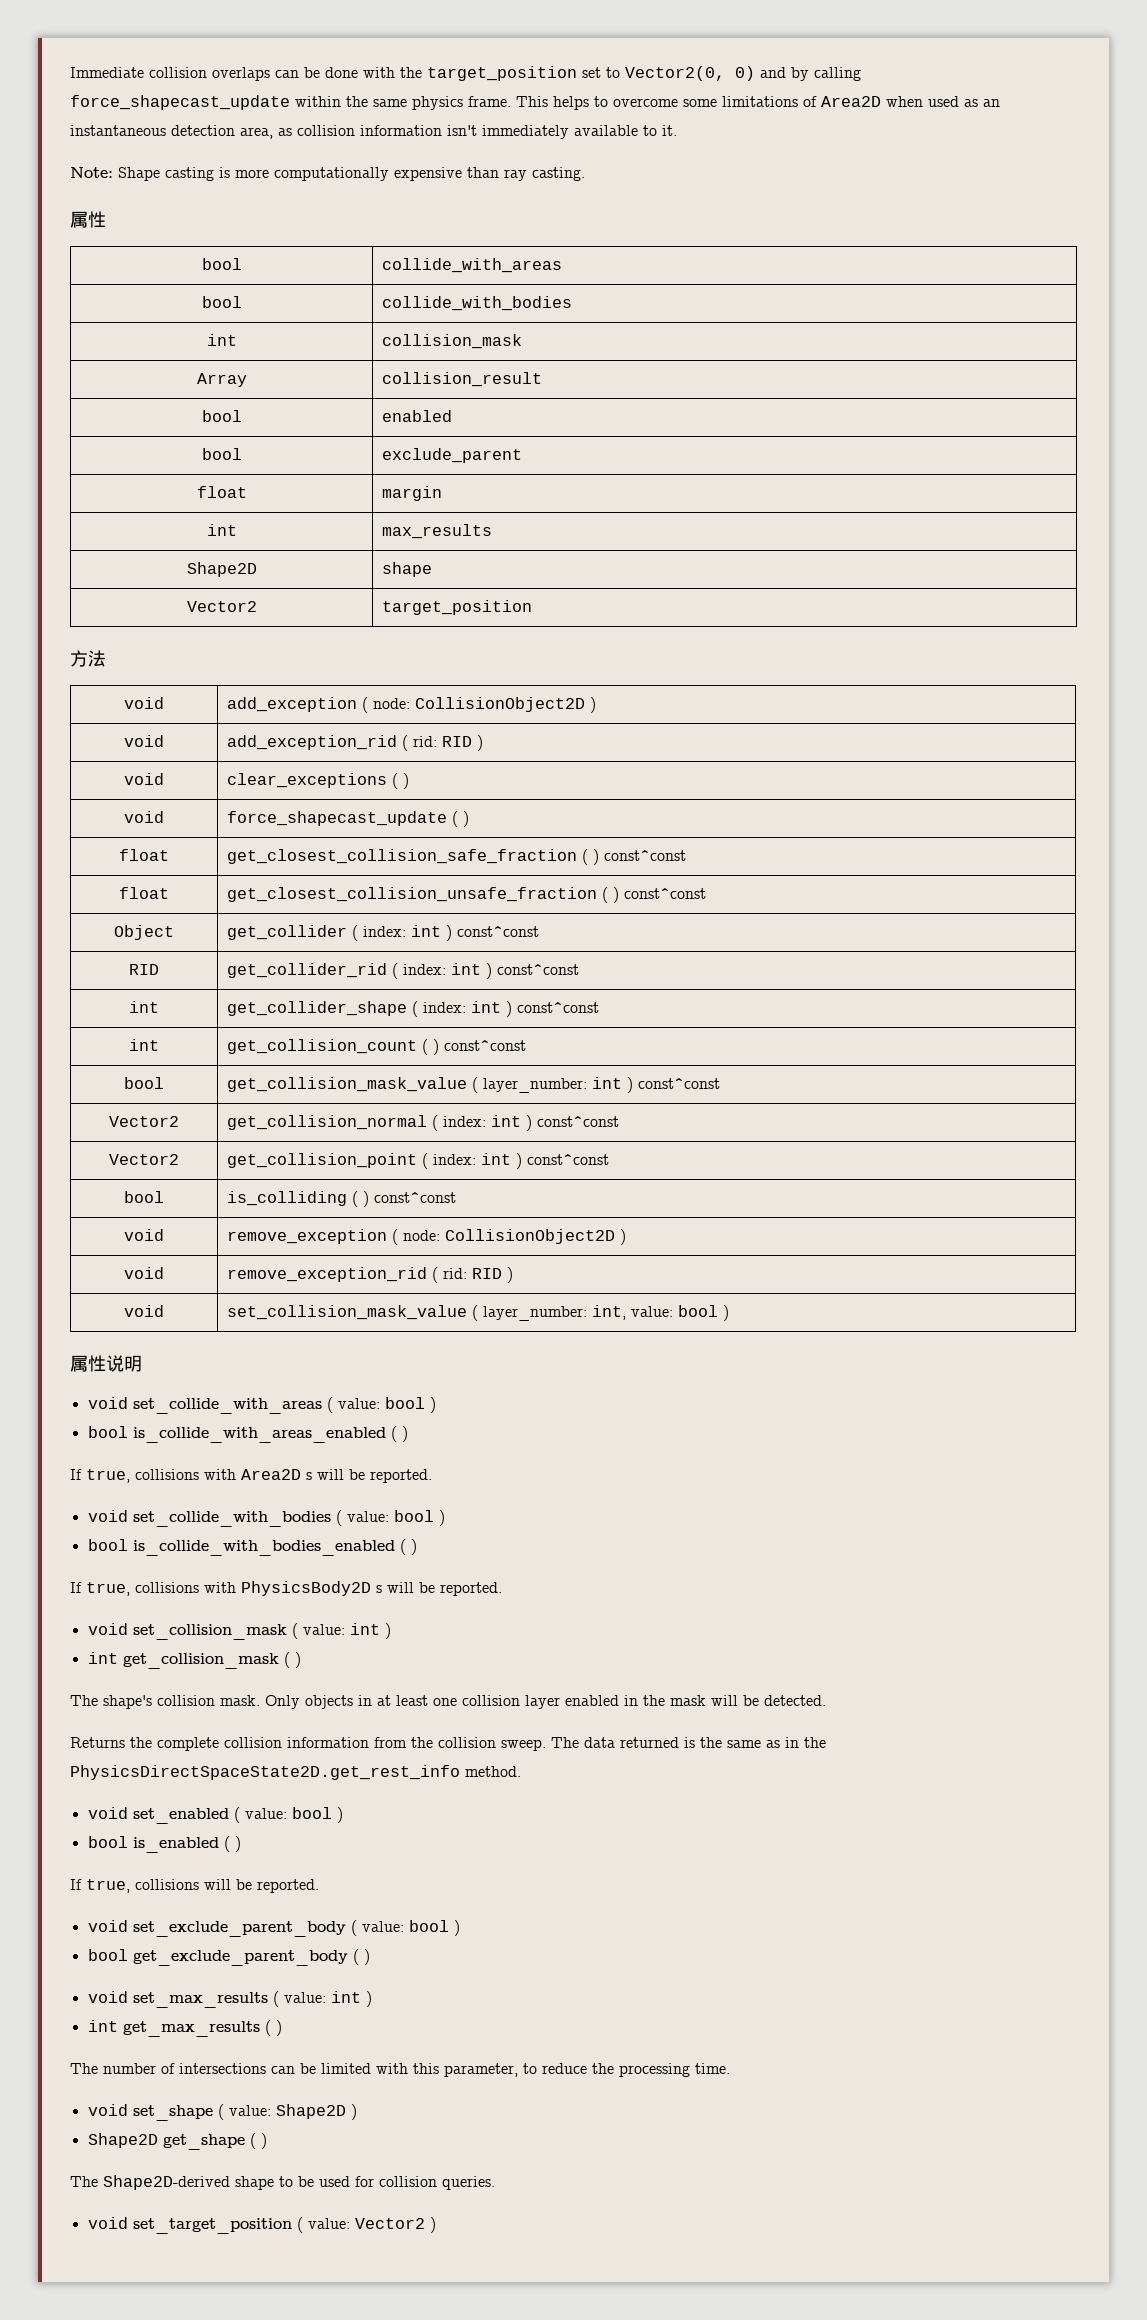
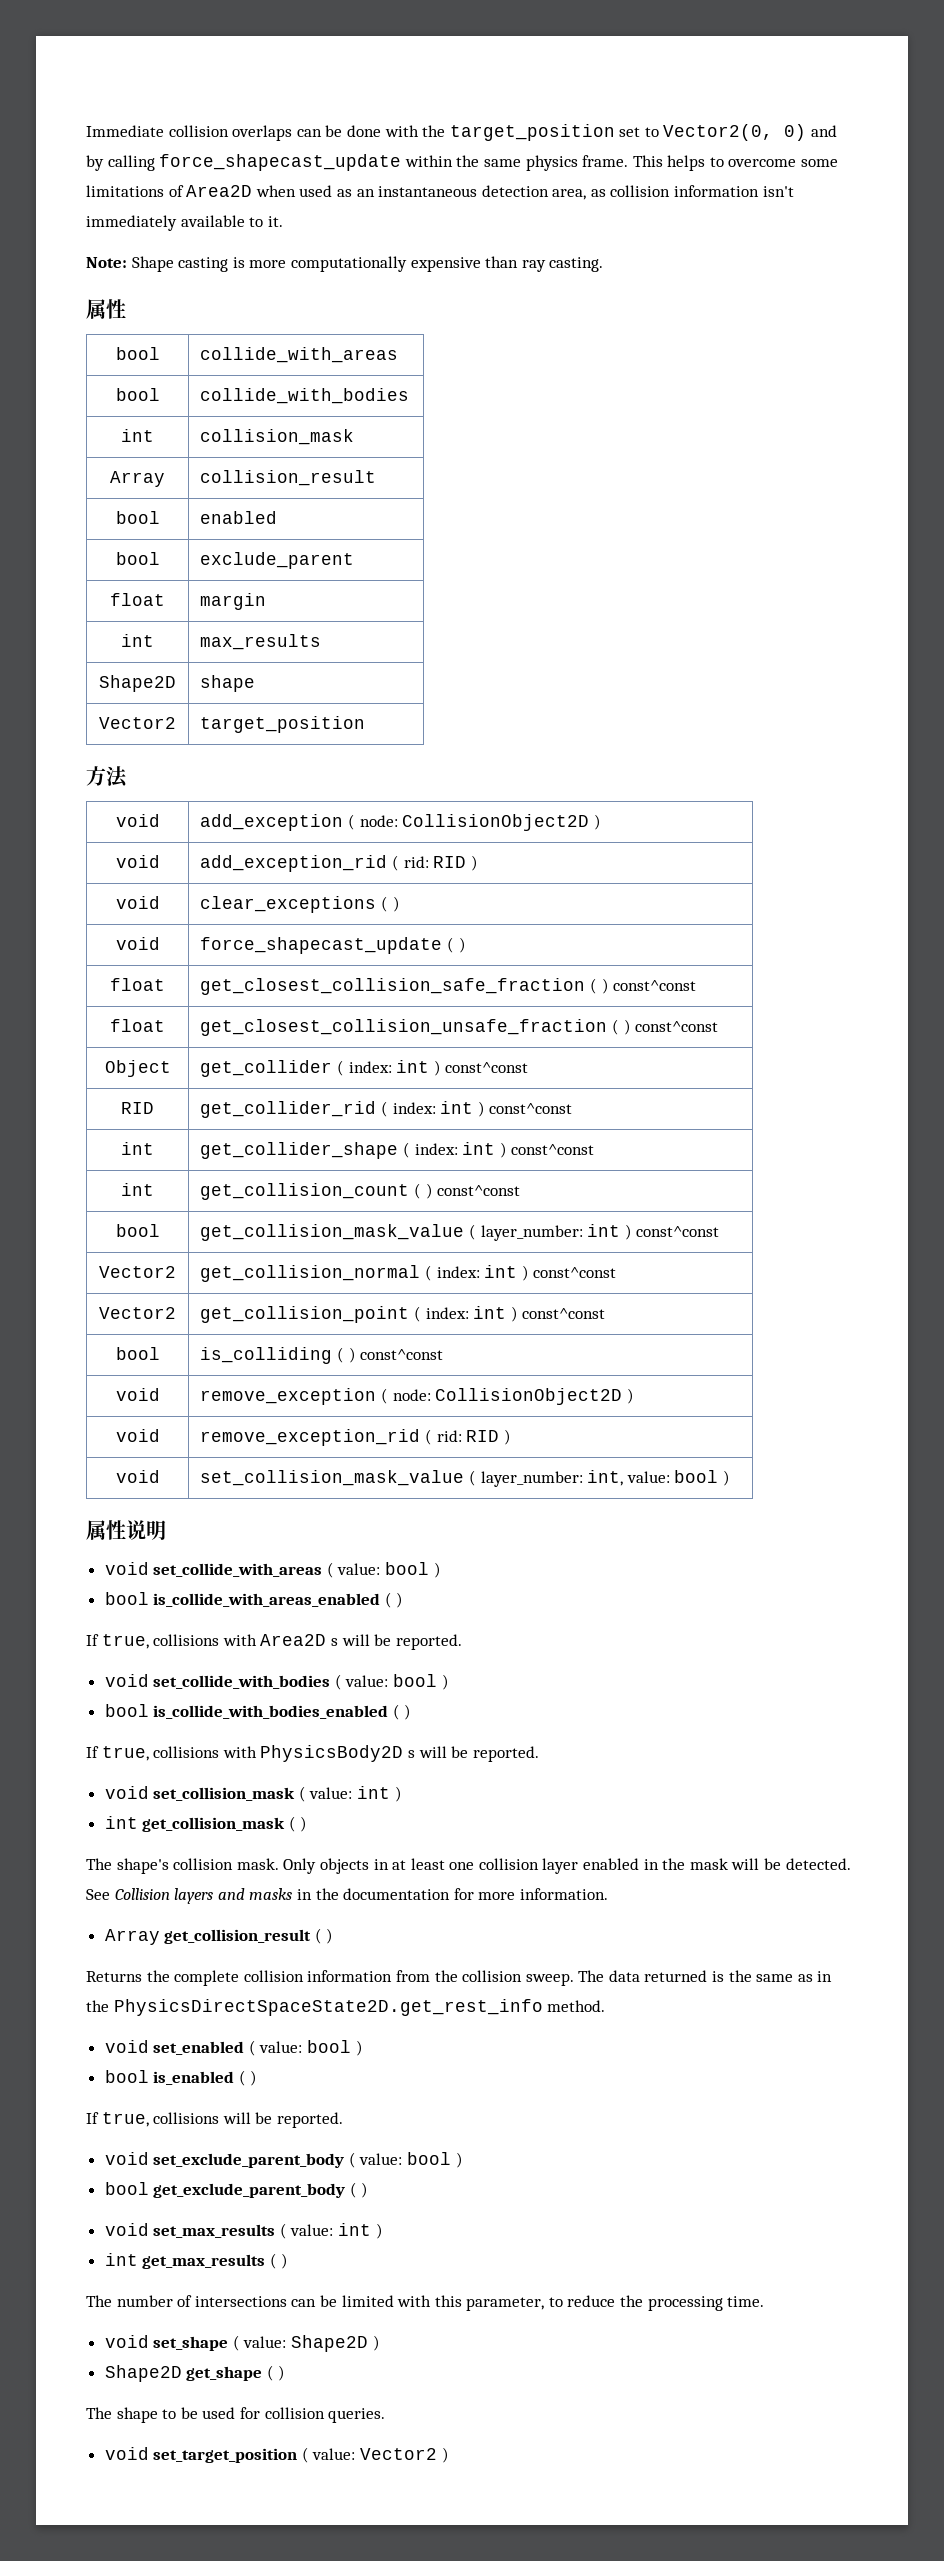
(826, 1700) none -> [86,1888,608,1904] [104,1928,334,1945] See Collision layers and masks in the documentation for more information. // Array get_collision_result ( )
[103,2175,230,2190] Shape2D-derived -> (112, 2413) none

